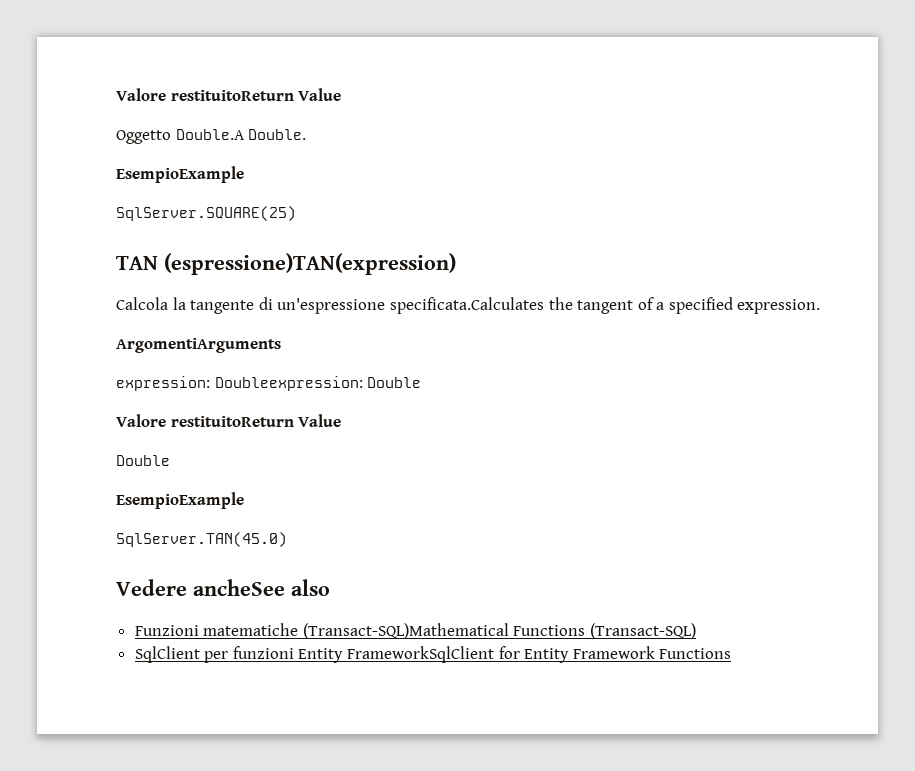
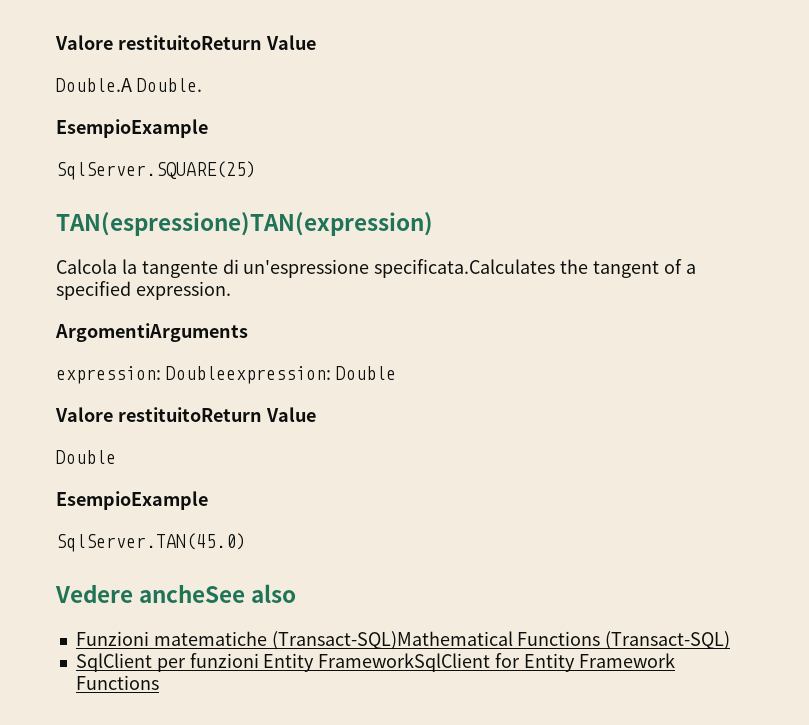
[116,88,342,101] [116,130,171,144] Valore restituitoReturn Value // Oggetto -> [55,35,316,50] Valore restituitoReturn Value //
[116,253,456,275] TAN (espressione)TAN(expression) -> [56,212,433,236] TAN(espressione)TAN(expression)

